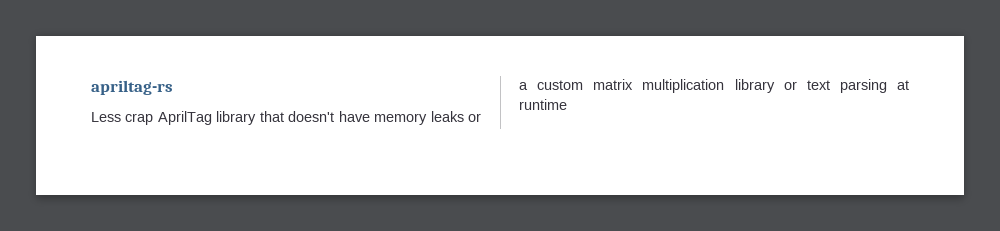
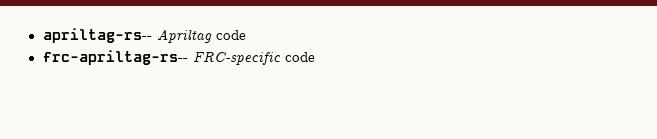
[91,80,173,95] [91,111,482,125] [519,79,909,93] [519,99,567,110] apriltag-rs // Less crap AprilTag library that doesn't have memory leaks or a custom matrix multiplication library or text parsing at runtime -> [42,28,246,43] [42,50,315,65] apriltag-rs-- Apriltag code // frc-apriltag-rs-- FRC-specific code

